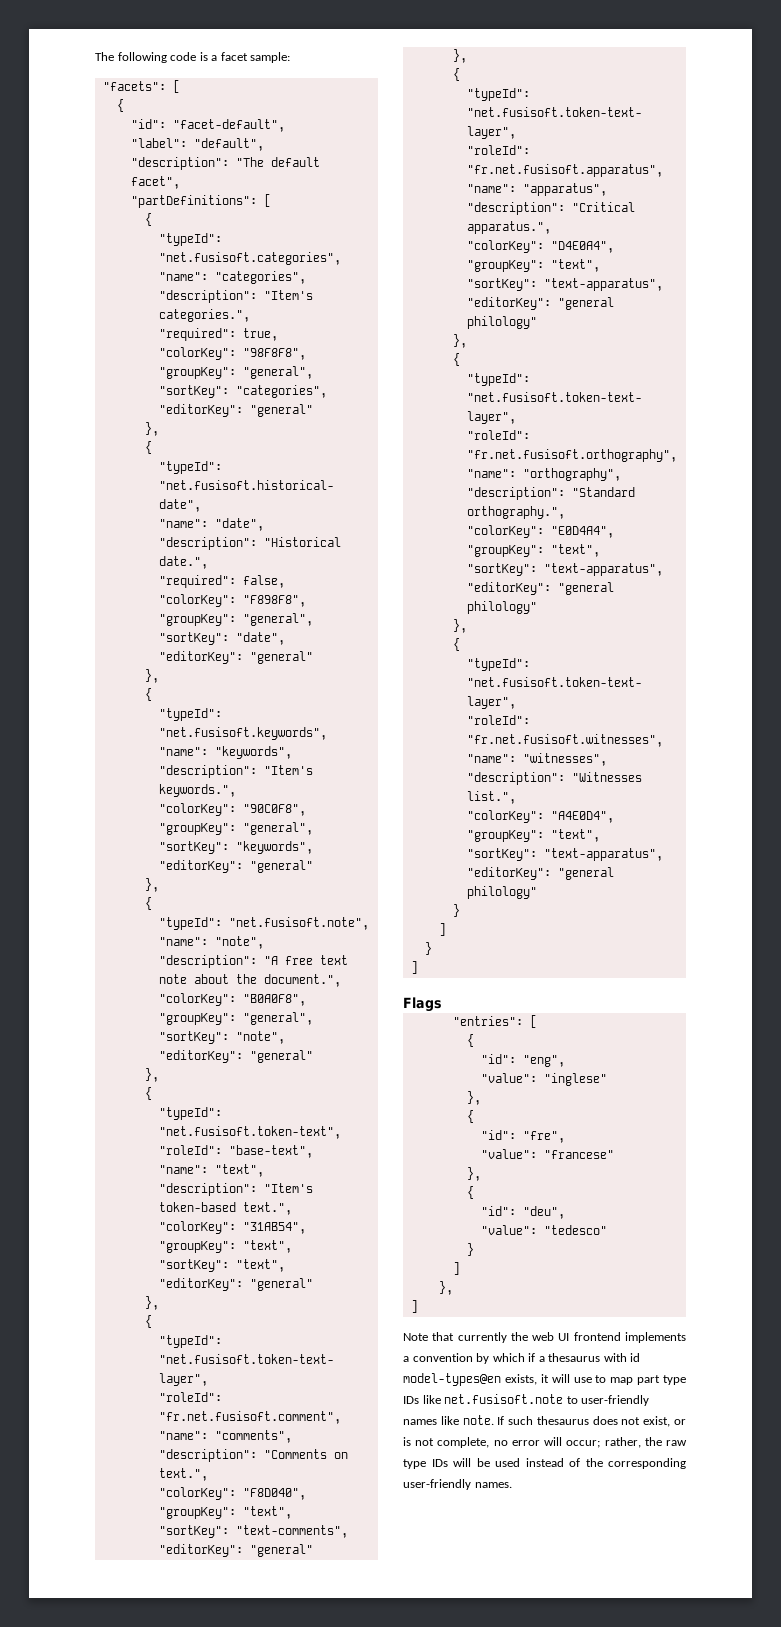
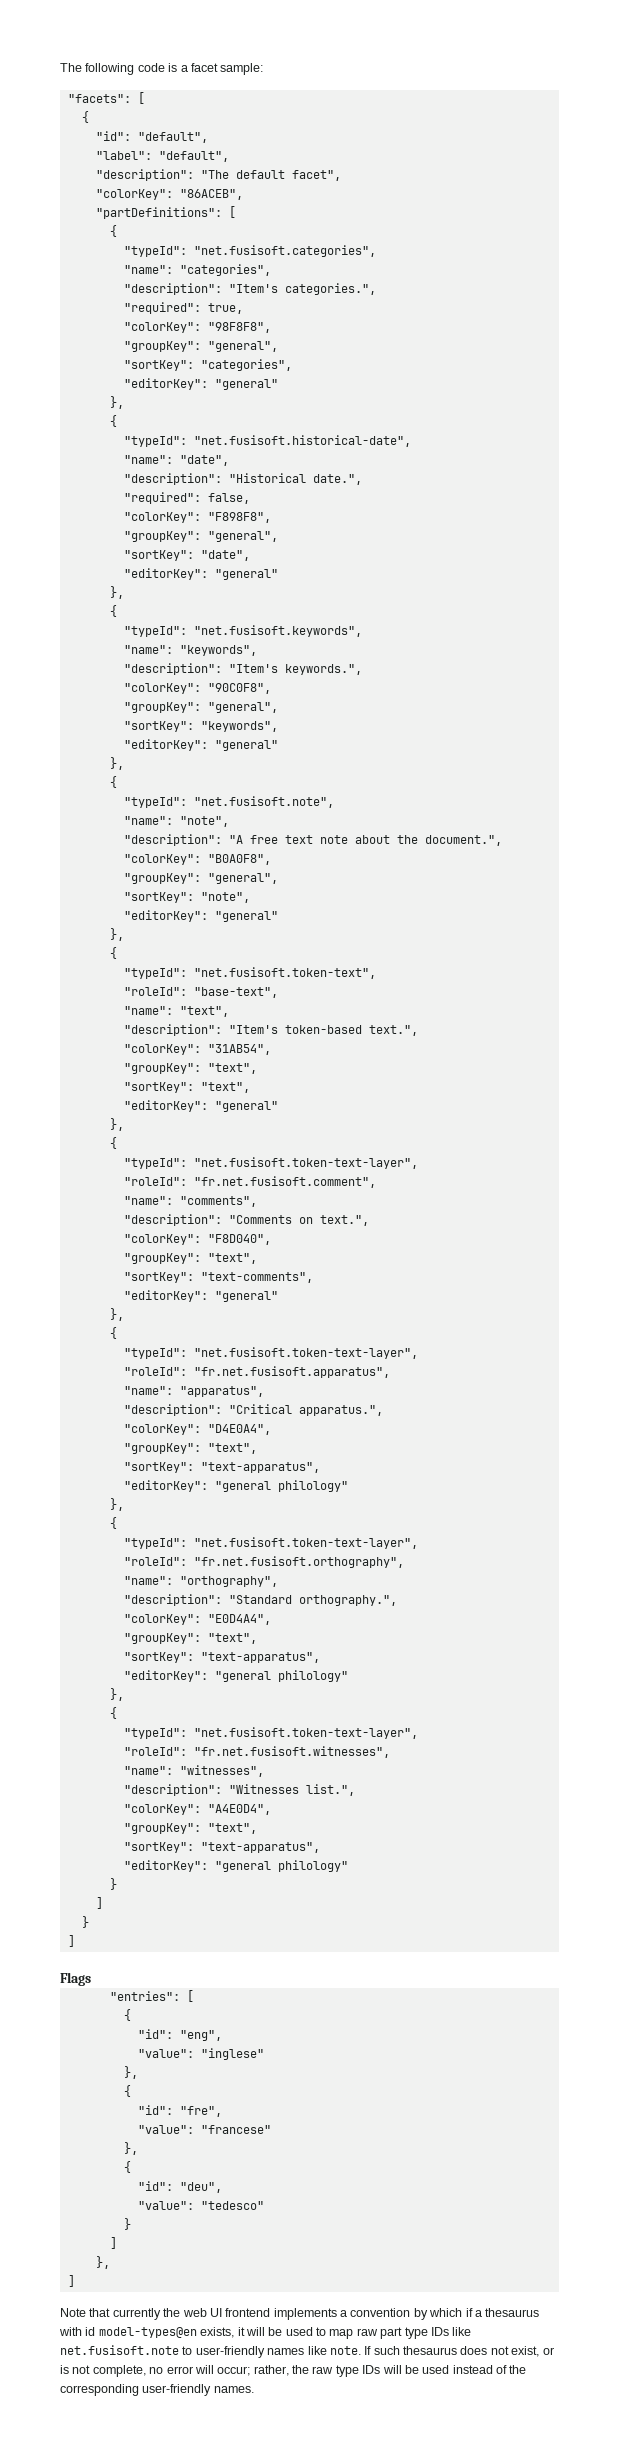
[172,119,285,132] "facet-default", -> [137,132,208,143] "default",
(180, 182) none -> [95,189,243,200] // "colorKey": "86ACEB",
[573,1377,592,1383] use -> [268,2327,313,2336] be used
(634, 1381) none -> [356,2328,378,2336] raw

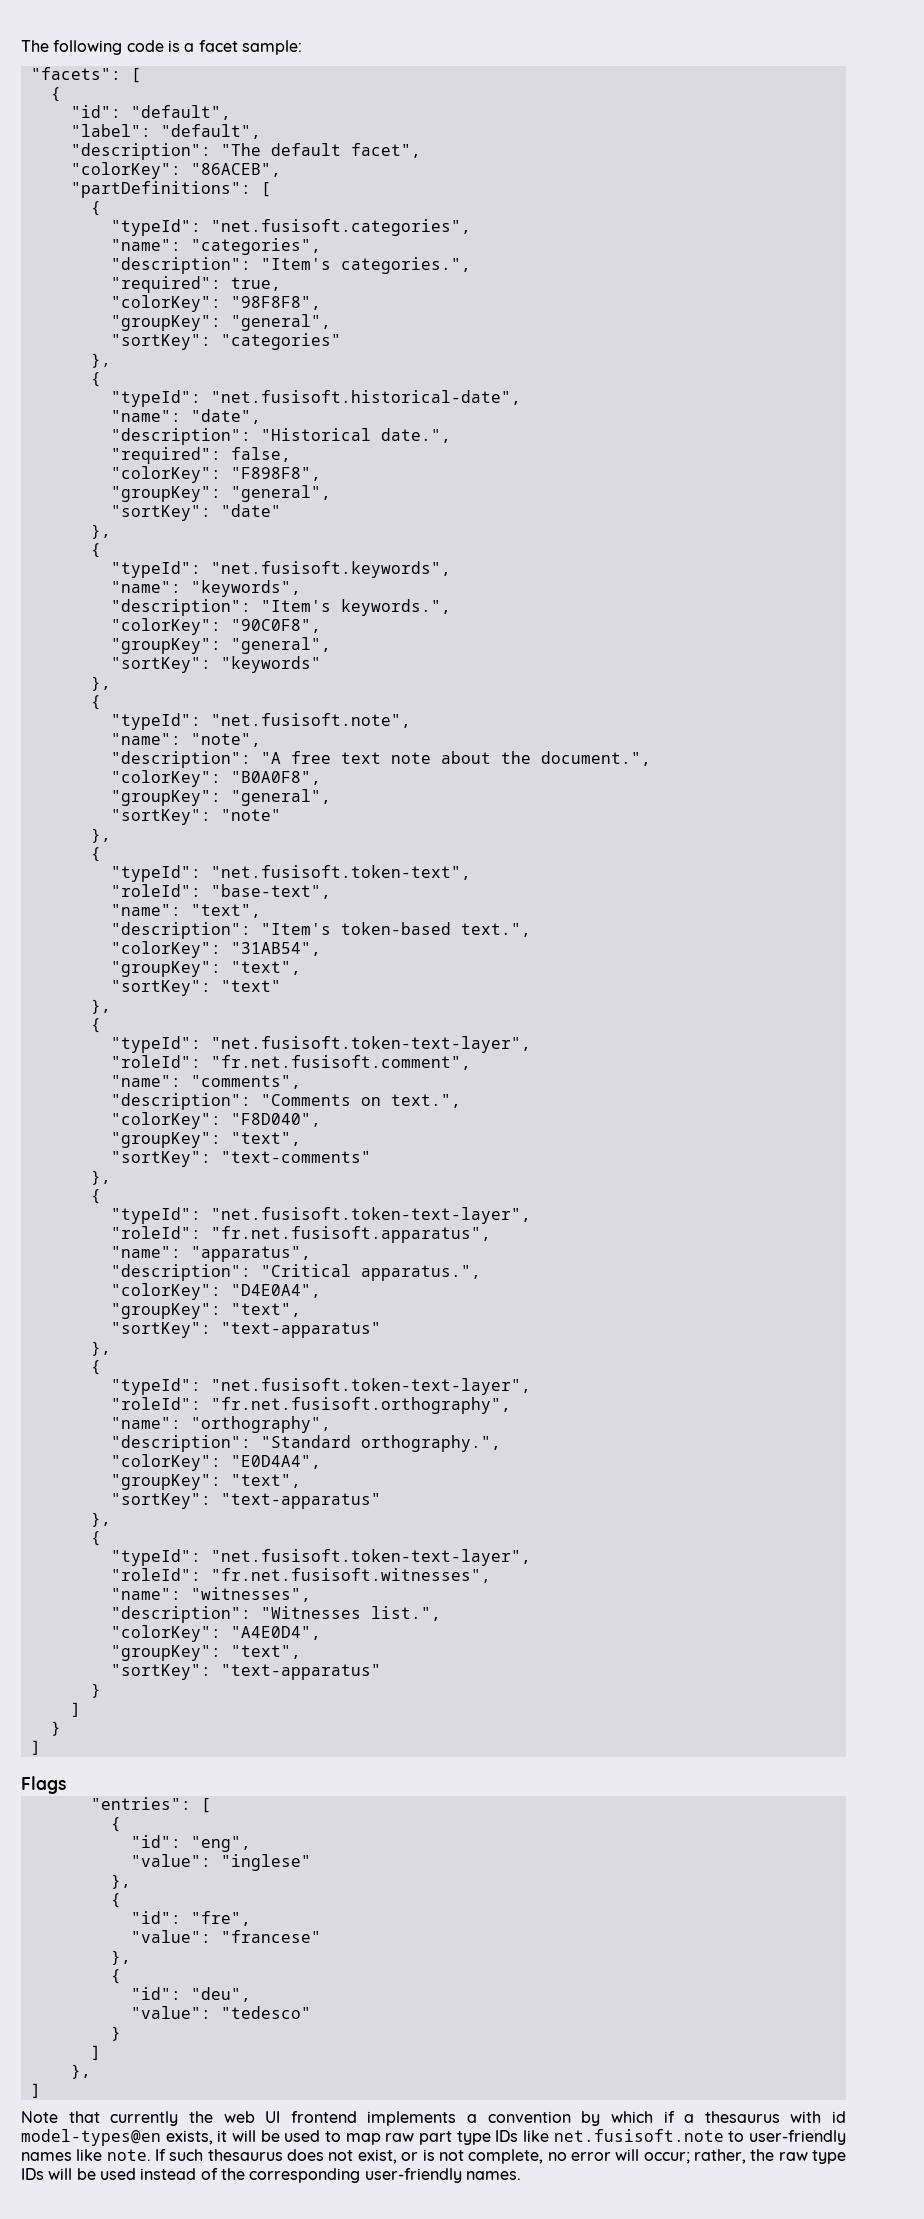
[200,359,292,371] [123,378,278,390] "categories", // "editorKey": "general" -> [220,333,341,350] "categories"
[200,550,250,561] [123,568,278,580] "date", // "editorKey": "general" -> [220,504,281,517] "date"
[200,721,278,732] [123,739,278,751] "keywords", // "editorKey": "general" -> [220,656,321,673] "keywords"
[200,892,250,903] [123,910,278,922] "note", // "editorKey": "general" -> [220,809,281,821] "note"
[200,1082,250,1093] [123,1100,278,1112] "text", // "editorKey": "general" -> [220,980,281,992] "text"
[200,1272,313,1283] [123,1290,278,1302] "text-comments", // "editorKey": "general" -> [220,1151,371,1163] "text-comments"
[200,1462,320,1473] [123,1480,348,1492] "text-apparatus", // "editorKey": "general philology" -> [220,1322,381,1338] "text-apparatus"
[200,1652,320,1663] [123,1670,348,1682] "text-apparatus", // "editorKey": "general philology" -> [220,1493,381,1509] "text-apparatus"
[200,1842,320,1853] [123,1860,348,1872] "text-apparatus", // "editorKey": "general philology" -> [220,1664,381,1680] "text-apparatus"

